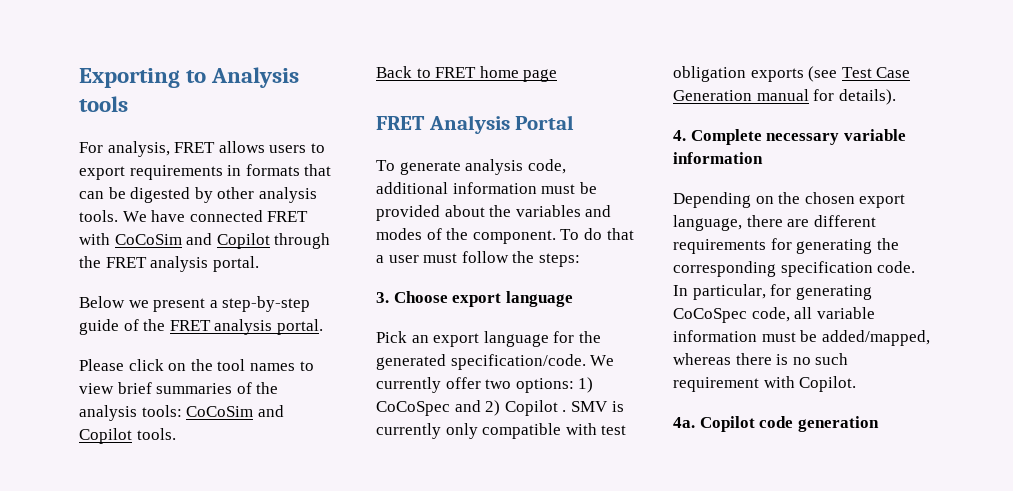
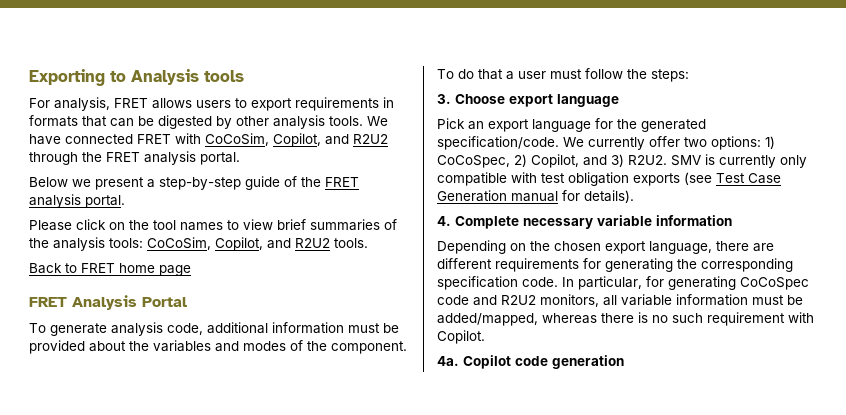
[114,233,270,249] CoCoSim and Copilot -> [205,133,388,147] CoCoSim, Copilot, and R2U2
[186,405,284,417] [79,428,132,444] CoCoSim and Copilot -> [147,237,330,251] CoCoSim, Copilot, and R2U2
[376,400,567,416] CoCoSpec and 2) Copilot . -> [437,154,667,168] CoCoSpec, 2) Copilot, and 3) R2U2.
[751,307,790,322] code, -> [437,294,599,307] code and R2U2 monitors,

